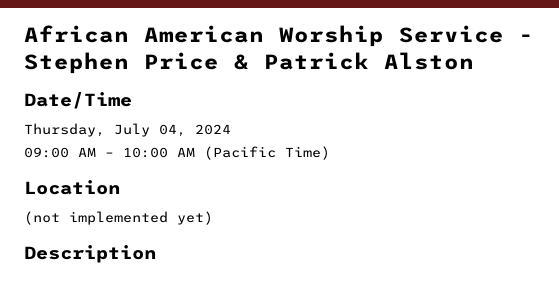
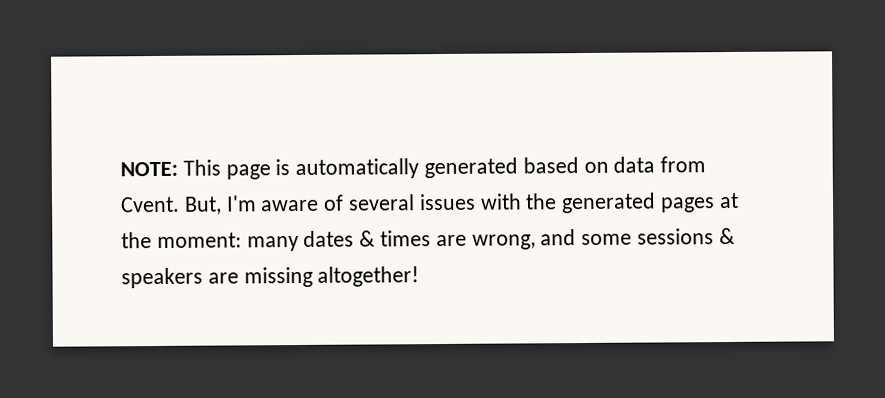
[24,25,534,47] [24,52,474,74] [24,92,132,109] [24,123,231,137] [24,146,330,160] [24,180,120,195] [24,211,213,225] [24,245,156,263] African American Worship Service - Stephen Price & Patrick Alston // Date/Time // Thursday, July 04, 2024 // 09:00 AM – 10:00 AM (Pacific Time) // Location // (not implemented yet) // Description -> [120,156,707,180] [120,192,739,215] [121,227,735,252] [121,266,420,289] NOTE: This page is automatically generated based on data from Cvent. But, I'm aware of several issues with the generated pages at the moment: many dates & times are wrong, and some sessions & speakers are missing altogether!

